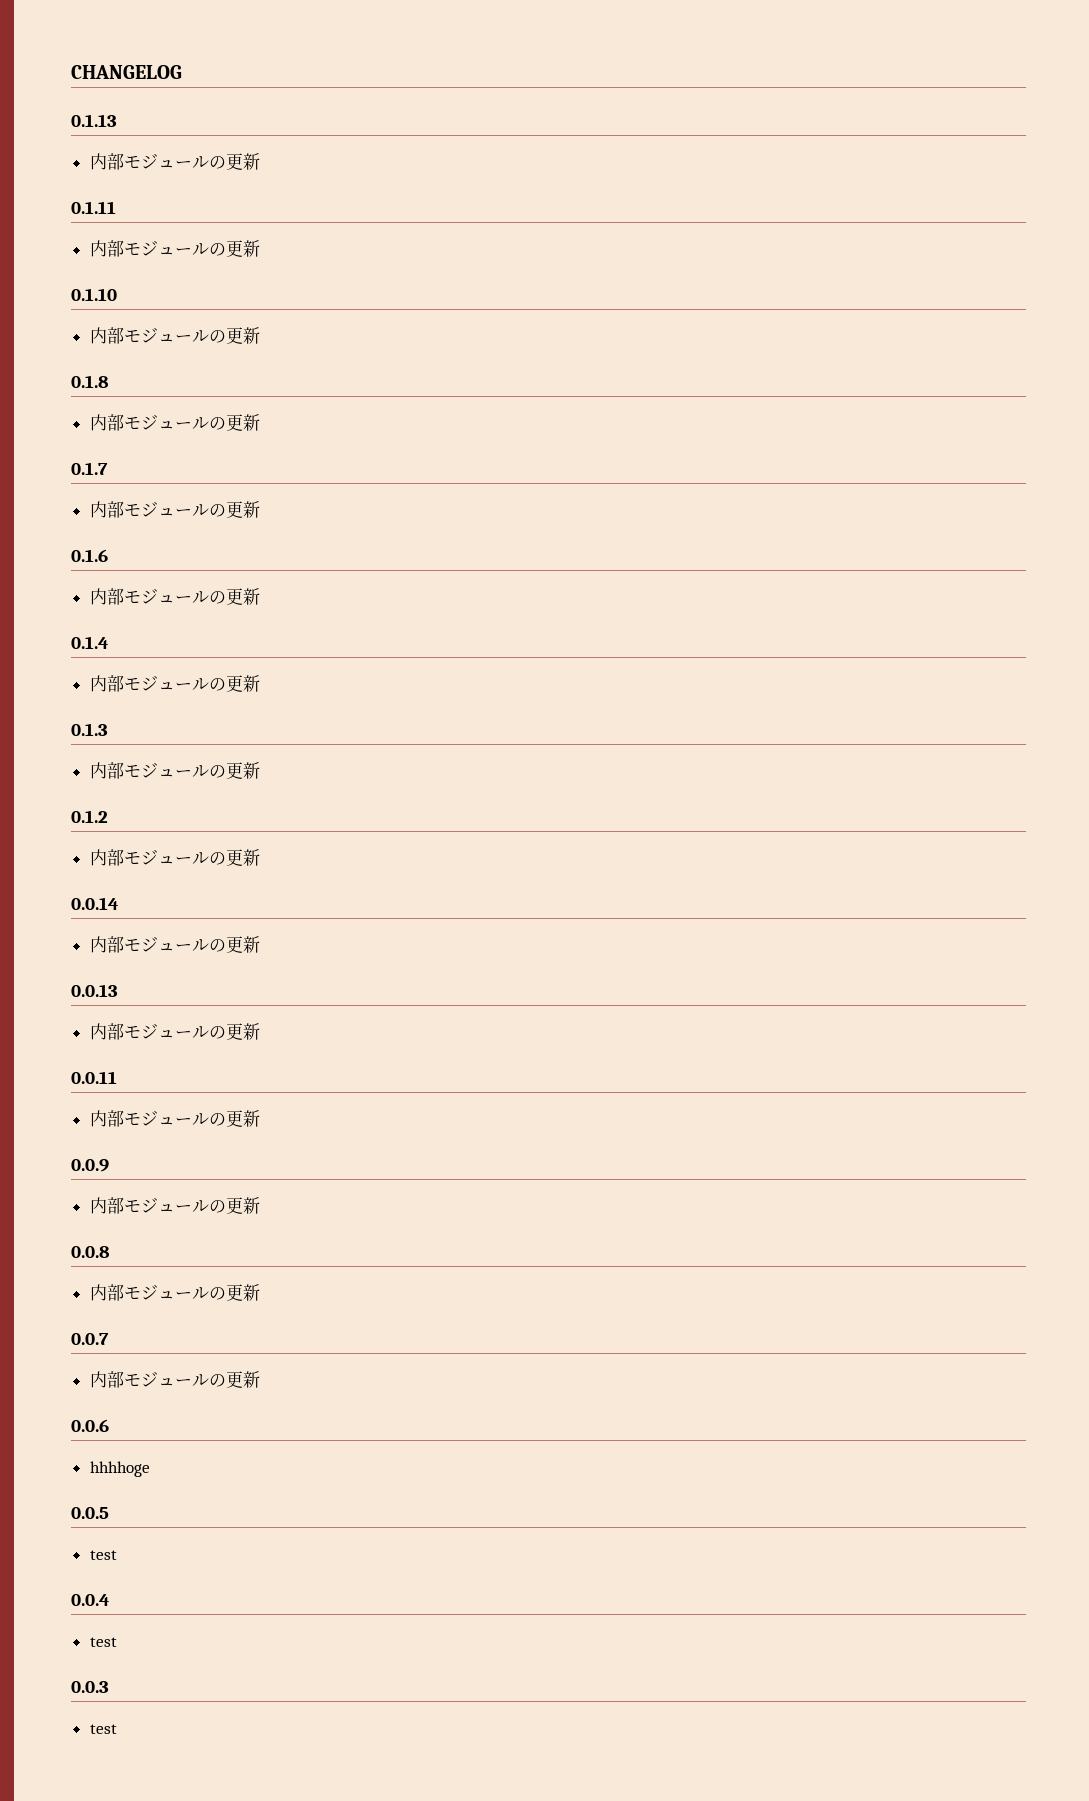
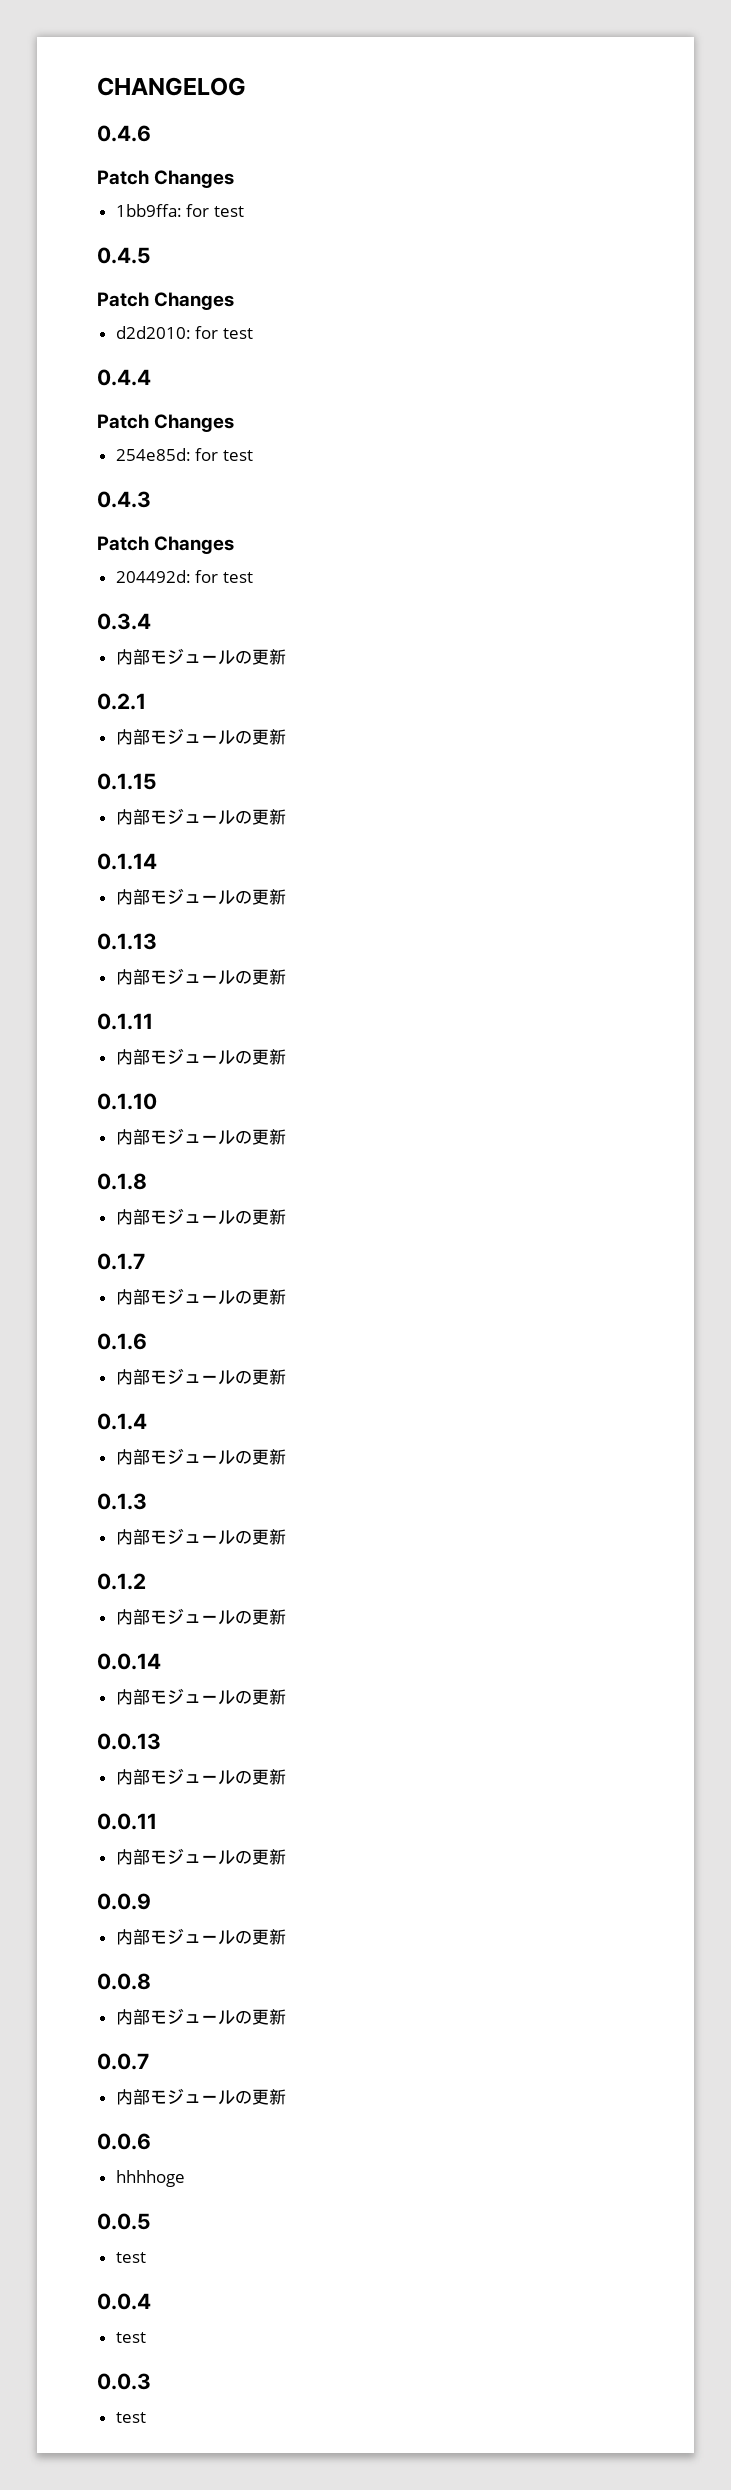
(182, 72) none -> [97,125,151,142] [97,170,235,188] [115,204,244,217] [97,247,150,264] [97,292,235,310] [115,326,253,339] [97,369,151,386] [97,414,235,432] [115,448,253,461] [97,491,151,508] [97,536,235,554] [115,570,253,583] [97,613,151,630] [115,648,286,665] [97,693,146,710] [115,728,286,745] [97,773,156,790] [115,808,286,825] [97,853,157,870] [115,888,286,905] // 0.4.6 // Patch Changes // 1bb9ffa: for test // 0.4.5 // Patch Changes // d2d2010: for test // 0.4.4 // Patch Changes // 254e85d: for test // 0.4.3 // Patch Changes // 204492d: for test // 0.3.4 // 内部モジュールの更新 // 0.2.1 // 内部モジュールの更新 // 0.1.15 // 内部モジュールの更新 // 0.1.14 // 内部モジュールの更新

